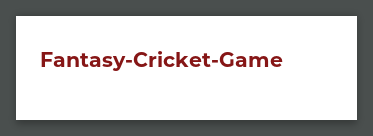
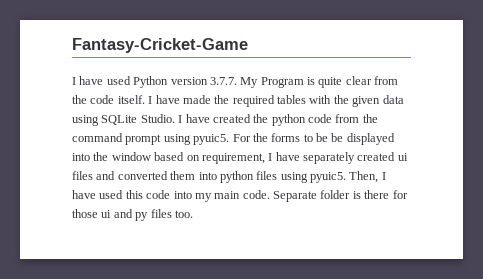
(283, 61) none -> [72,76,399,88] [72,95,404,107] [72,114,378,126] [72,133,395,145] [72,152,408,164] [72,171,386,183] [72,190,408,202] [72,209,193,221] // I have used Python version 3.7.7. My Program is quite clear from the code itself. I have made the required tables with the given data using SQLite Studio. I have created the python code from the command prompt using pyuic5. For the forms to be be displayed into the window based on requirement, I have separately created ui files and converted them into python files using pyuic5. Then, I have used this code into my main code. Separate folder is there for those ui and py files too.

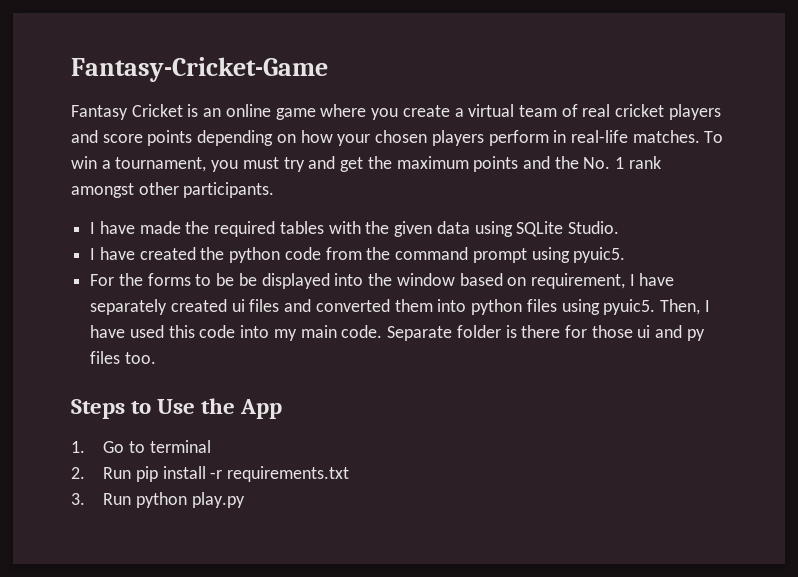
[72,76,399,88] [72,95,145,104] I have used Python version 3.7.7. My Program is quite clear from the code itself. -> [71,104,721,120] [71,130,724,146] [71,156,661,172] [71,182,275,198] Fantasy Cricket is an online game where you create a virtual team of real cricket players and score points depending on how your chosen players perform in real-life matches. To win a tournament, you must try and get the maximum points and the No. 1 rank amongst other participants. //
(175, 118) none -> (619, 227) //
(230, 139) none -> (626, 255) //
(193, 214) none -> [71,398,283,419] [71,440,211,453] [71,466,350,482] [71,492,245,508] // Steps to Use the App // 1. Go to terminal // 2. Run pip install -r requirements.txt // 3. Run python play.py

